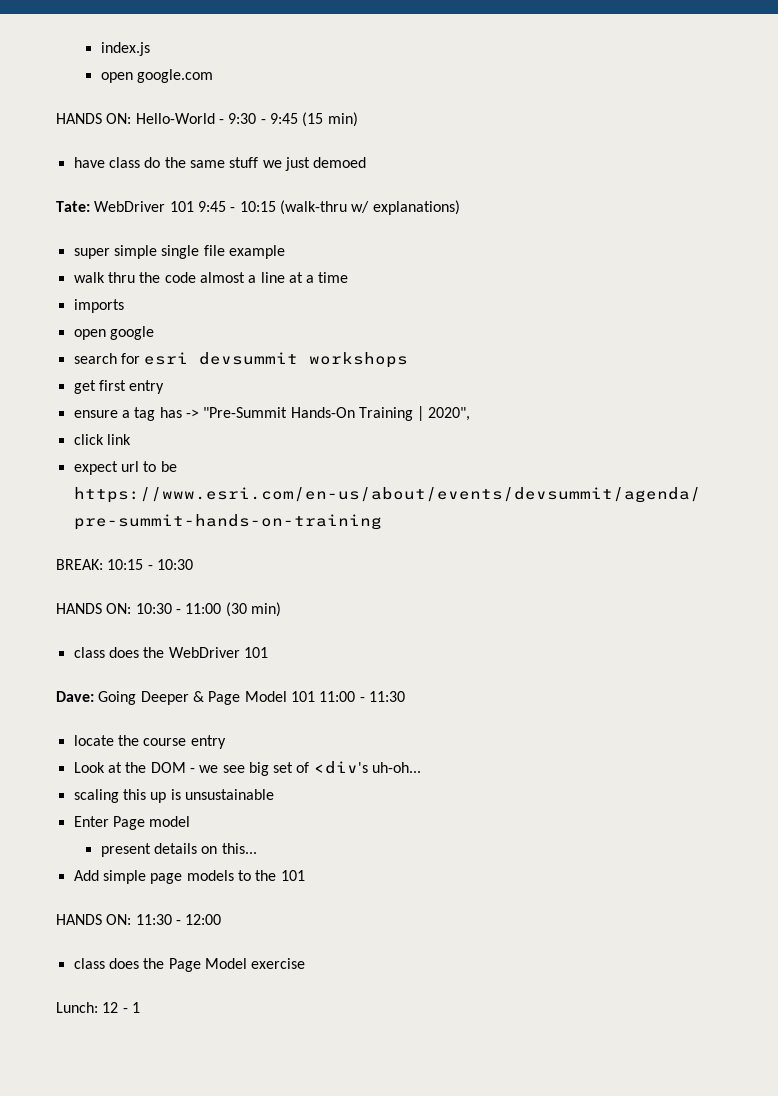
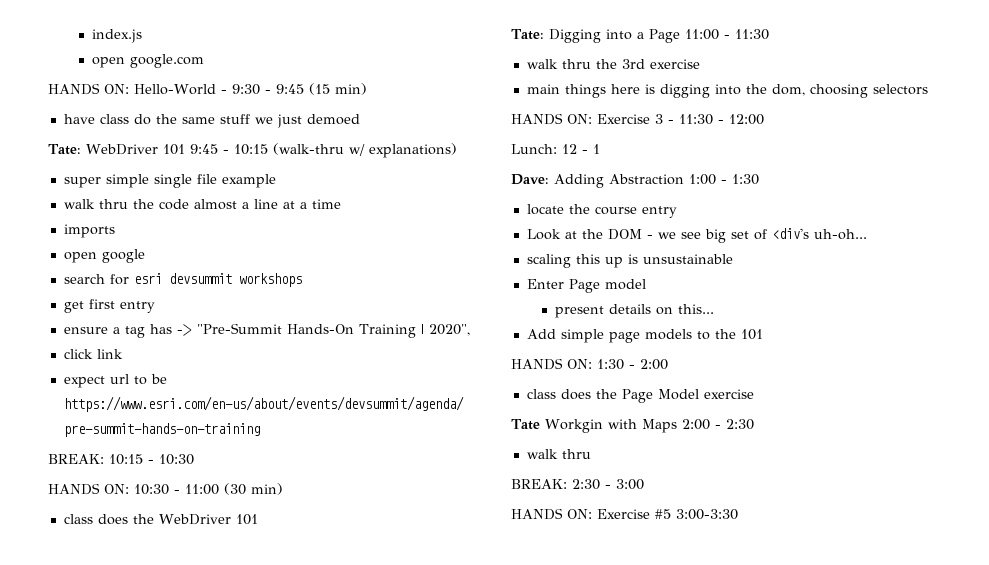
[56,691,405,705] Dave: Going Deeper & Page Model 101 11:00 - 11:30 -> [511,29,769,43] [526,59,700,69] [526,84,928,98] [511,113,764,125] [511,144,600,154] [511,174,759,188] Tate: Digging into a Page 11:00 - 11:30 // walk thru the 3rd exercise // main things here is digging into the dom, choosing selectors // HANDS ON: Exercise 3 - 11:30 - 12:00 // Lunch: 12 - 1 // Dave: Adding Abstraction 1:00 - 1:30
[135,914,222,925] 11:30 - 12:00 -> [597,359,668,370] 1:30 - 2:00
[56,1002,140,1013] Lunch: 12 - 1 -> [511,419,754,433] [526,449,591,459] [511,479,644,490] [511,508,738,520] Tate Workgin with Maps 2:00 - 2:30 // walk thru // BREAK: 2:30 - 3:00 // HANDS ON: Exercise #5 3:00-3:30

